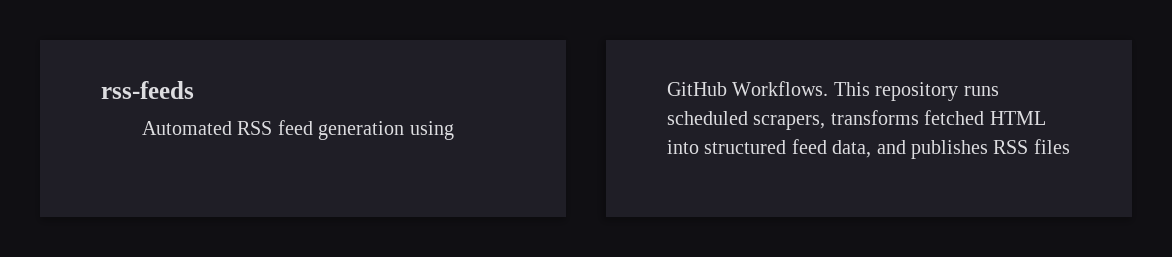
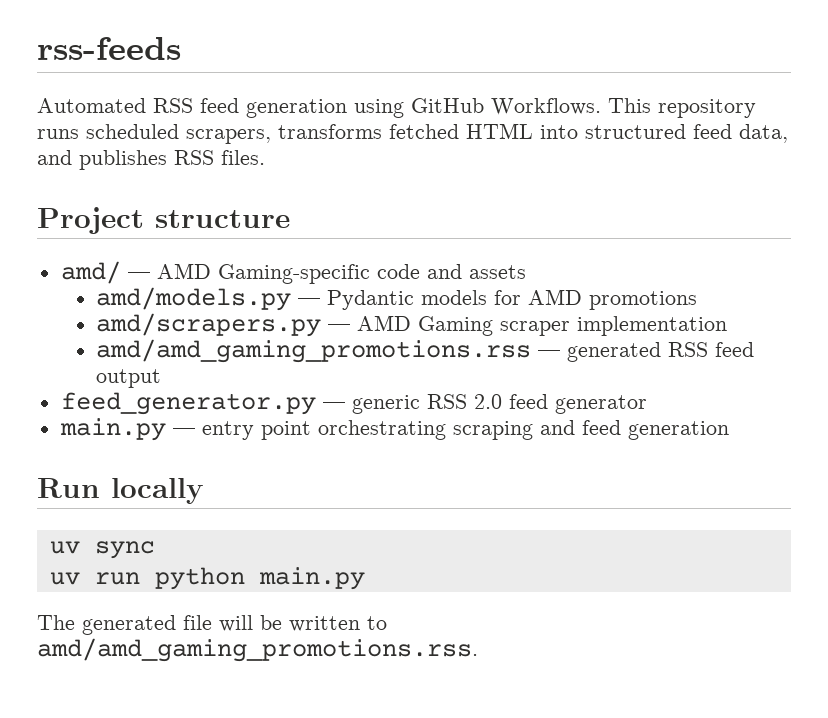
[1033,139,1070,154] files -> [221,150,265,165] [37,207,290,234] [60,261,526,284] [95,287,697,311] [95,313,727,337] [95,339,754,363] [95,369,161,388] [60,392,647,415] [59,418,729,441] [37,478,204,504] [49,541,155,559] [49,567,365,590] [37,615,387,635] [37,638,478,662] files. // Project structure // amd/ — AMD Gaming-specific code and assets // amd/models.py — Pydantic models for AMD promotions // amd/scrapers.py — AMD Gaming scraper implementation // amd/amd_gaming_promotions.rss — generated RSS feed output // feed_generator.py — generic RSS 2.0 feed generator // main.py — entry point orchestrating scraping and feed generation // Run locally // uv sync // uv run python main.py // The generated file will be written to amd/amd_gaming_promotions.rss.

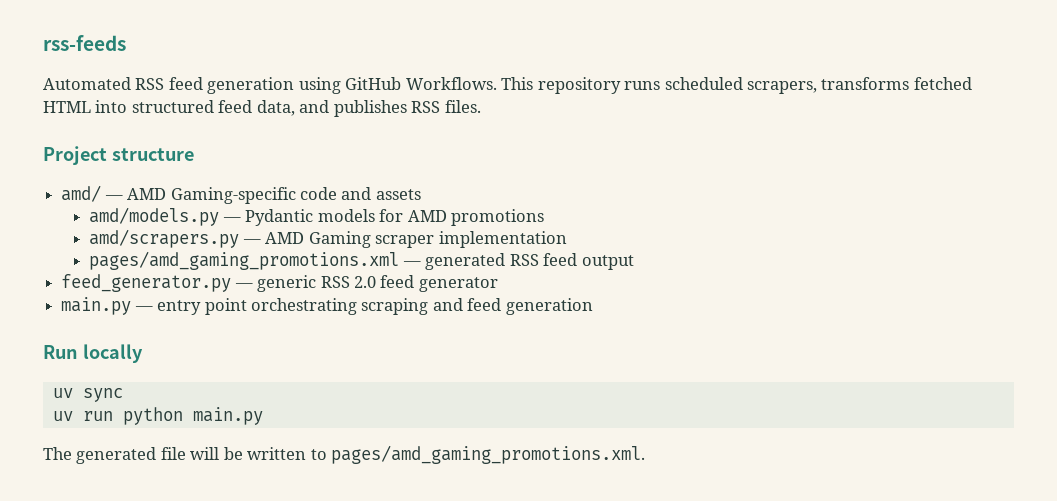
[95,339,531,363] amd/amd_gaming_promotions.rss -> [89,251,400,270] pages/amd_gaming_promotions.xml
[37,638,478,662] amd/amd_gaming_promotions.rss. -> [331,445,646,464] pages/amd_gaming_promotions.xml.

